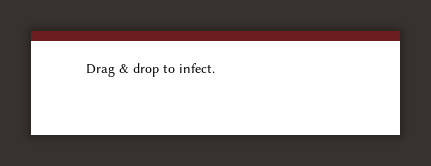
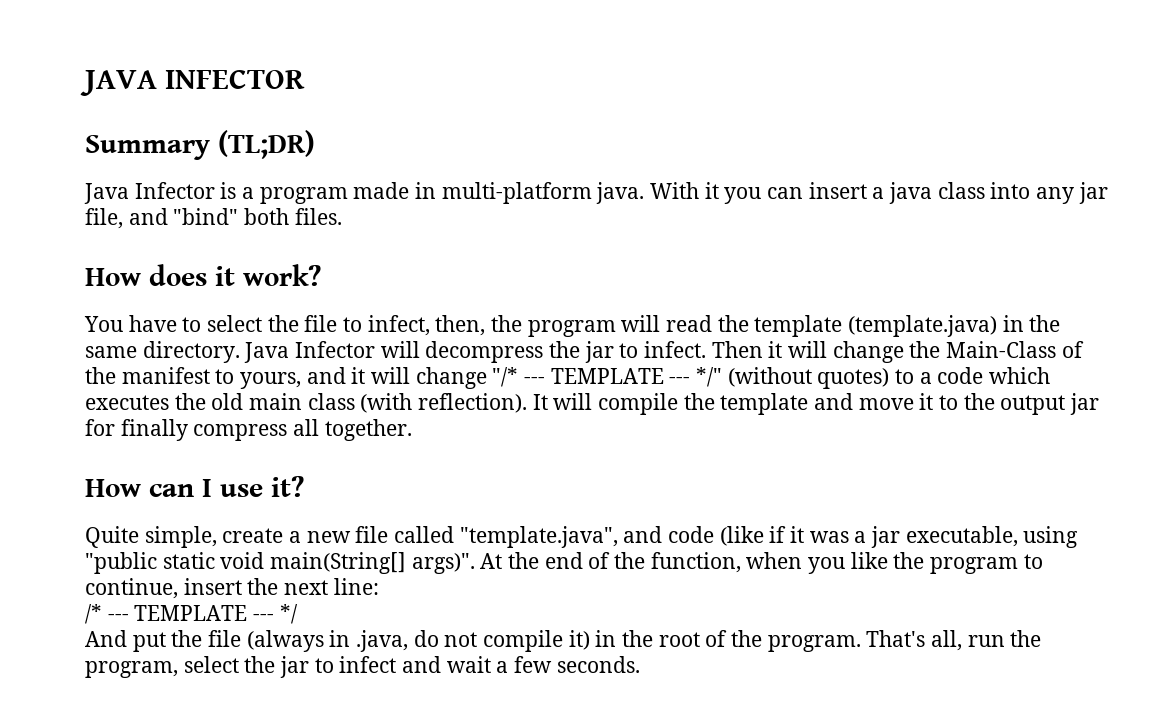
[86,63,215,77] Drag & drop to infect. -> [80,69,306,96] [85,130,315,160] [84,182,1108,204] [85,208,342,229] [85,264,321,286] [84,315,1061,337] [85,341,1084,363] [85,367,1051,389] [85,393,1100,415] [85,419,412,441] [85,476,304,497] [85,526,1079,548] [85,552,1043,574] [85,578,379,599] [85,604,298,624] [85,630,1042,652] [85,656,640,678] JAVA INFECTOR // Summary (TL;DR) // Java Infector is a program made in multi-platform java. With it you can insert a java class into any jar file, and "bind" both files. // How does it work? // You have to select the file to infect, then, the program will read the template (template.java) in the same directory. Java Infector will decompress the jar to infect. Then it will change the Main-Class of the manifest to yours, and it will change "/* --- TEMPLATE --- */" (without quotes) to a code which executes the old main class (with reflection). It will compile the template and move it to the output jar for finally compress all together. // How can I use it? // Quite simple, create a new file called "template.java", and code (like if it was a jar executable, using "public static void main(String[] args)". At the end of the function, when you like the program to continue, insert the next line: // /* --- TEMPLATE --- */ // And put the file (always in .java, do not compile it) in the root of the program. That's all, run the program, select the jar to infect and wait a few seconds.

